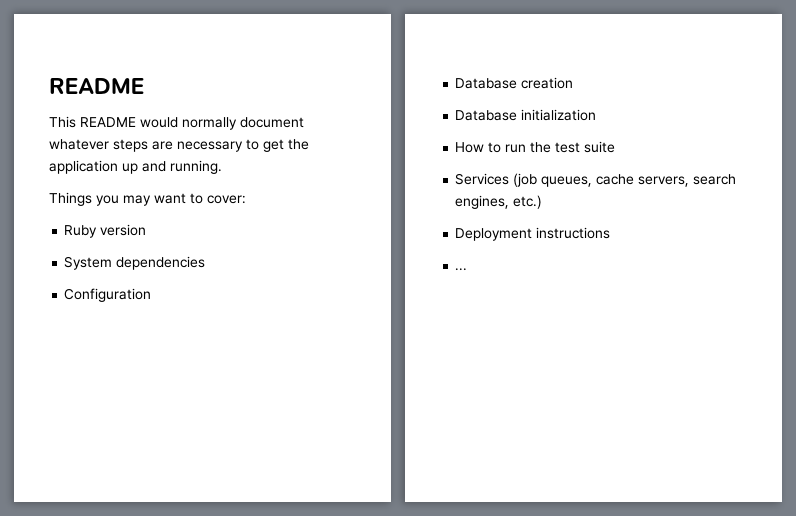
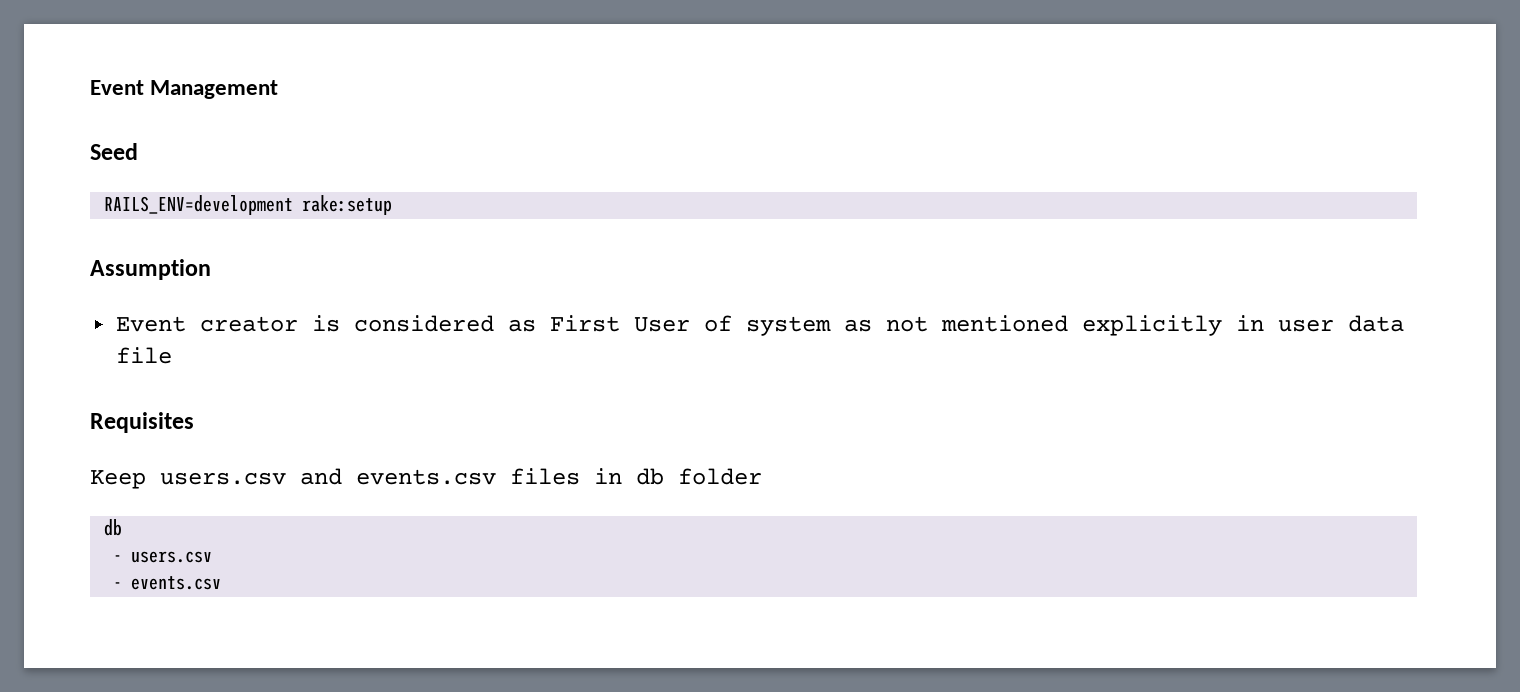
[49,78,144,94] [49,116,304,130] [49,139,309,152] [49,160,222,174] [49,192,246,206] [64,224,147,238] [64,256,206,270] [64,288,152,302] [455,77,574,89] [455,109,597,121] [455,141,616,153] [455,173,737,187] [455,195,543,209] [455,227,611,241] [455,268,468,271] README // This README would normally document whatever steps are necessary to get the application up and running. // Things you may want to cover: // Ruby version // System dependencies // Configuration // Database creation // Database initialization // How to run the test suite // Services (job queues, cache servers, search engines, etc.) // Deployment instructions // ... -> [90,80,279,99] [90,143,138,160] [104,195,393,215] [90,259,211,280] [116,315,1405,336] [116,347,173,364] [90,412,194,433] [90,468,762,489] [104,519,123,536] [113,551,213,563] [113,576,222,590] Event Management // Seed // RAILS_ENV=development rake:setup // Assumption // Event creator is considered as First User of system as not mentioned explicitly in user data file // Requisites // Keep users.csv and events.csv files in db folder // db // - users.csv // - events.csv

